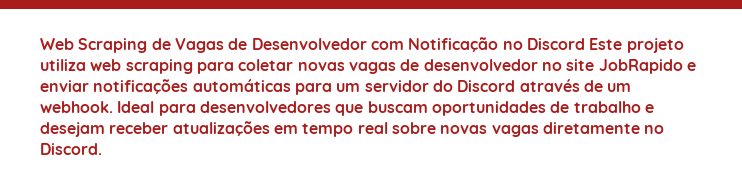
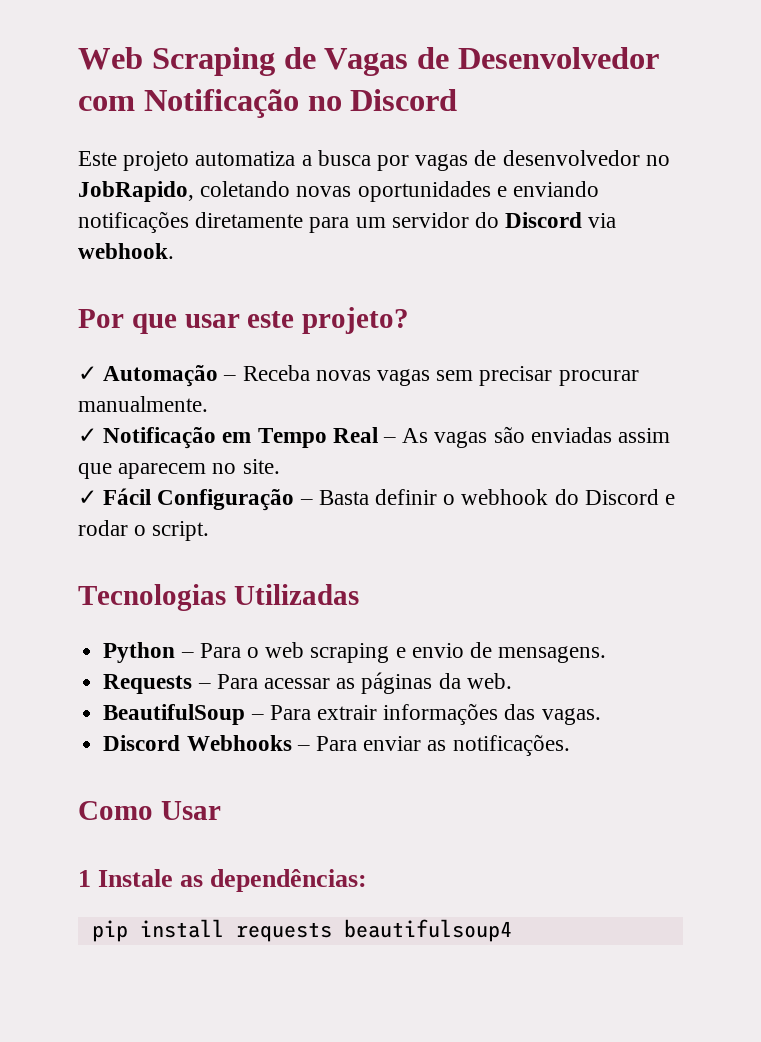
(585, 44) none -> (458, 100) //
[40,59,696,74] [40,79,291,94] utiliza web scraping para coletar novas vagas de desenvolvedor no site JobRapido e enviar notificações automáticas -> [195,150,670,171] [78,181,600,202] [78,211,304,233] automatiza a busca por vagas de desenvolvedor no JobRapido, coletando novas oportunidades e enviando notificações diretamente
[519,79,632,92] [40,101,654,116] [40,121,665,137] [40,143,102,155] através de um webhook. Ideal para desenvolvedores que buscam oportunidades de trabalho e desejam receber atualizações em tempo real sobre novas vagas diretamente no Discord. -> [588,213,617,228] [78,243,174,259] [78,307,410,334] [78,365,639,387] [78,396,208,412] [78,426,671,449] [78,459,280,479] [78,488,676,511] [78,520,210,541] [78,584,359,611] [103,642,607,663] [103,672,512,694] [103,703,601,725] [103,734,570,756] [78,801,221,820] [78,869,368,892] [91,919,512,942] via webhook. // Por que usar este projeto? // ✓ Automação – Receba novas vagas sem precisar procurar manualmente. // ✓ Notificação em Tempo Real – As vagas são enviadas assim que aparecem no site. // ✓ Fácil Configuração – Basta definir o webhook do Discord e rodar o script. // Tecnologias Utilizadas // Python – Para o web scraping e envio de mensagens. // Requests – Para acessar as páginas da web. // BeautifulSoup – Para extrair informações das vagas. // Discord Webhooks – Para enviar as notificações. // Como Usar // 1 Instale as dependências: // pip install requests beautifulsoup4

